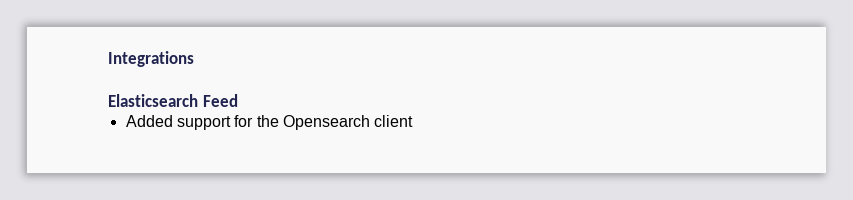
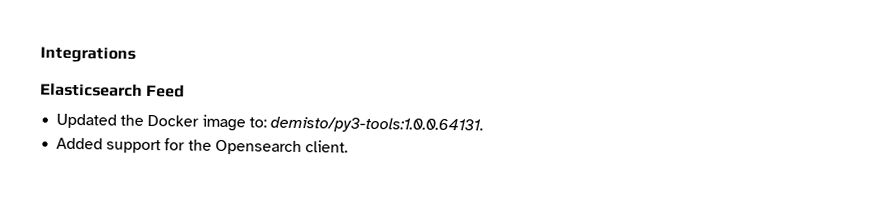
(238, 100) none -> [56,113,483,134] // Updated the Docker image to: demisto/py3-tools:1.0.0.64131.
[374,115,414,127] client -> [304,140,348,153] client.

